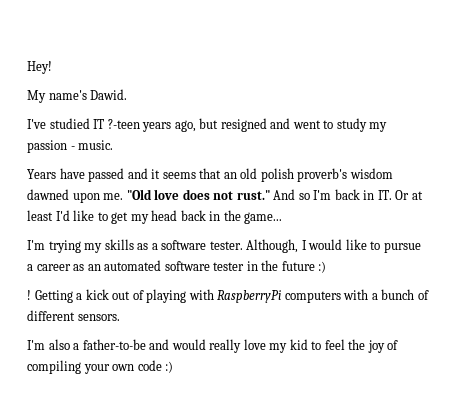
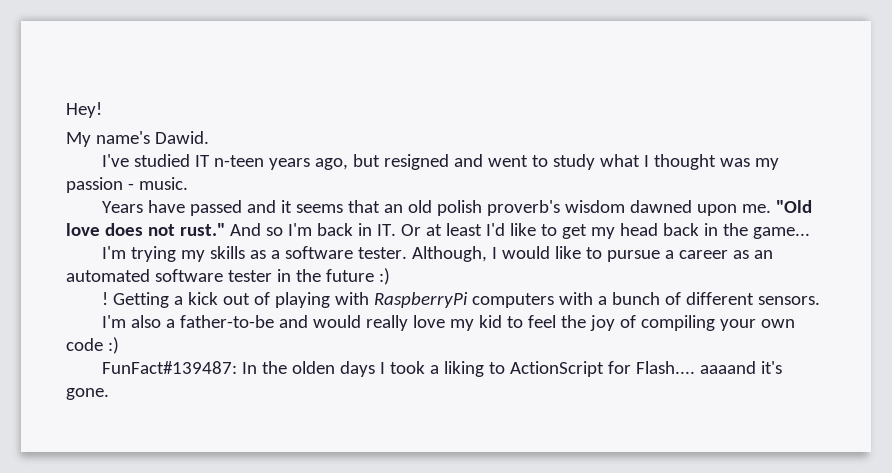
[107,119,140,129] ?-teen -> [213,155,264,167] n-teen
(367, 125) none -> [599,154,750,170] what I thought was
(174, 367) none -> [101,361,782,377] [66,388,109,400] // FunFact#139487: In the olden days I took a liking to ActionScript for Flash.... aaaand it's gone.

